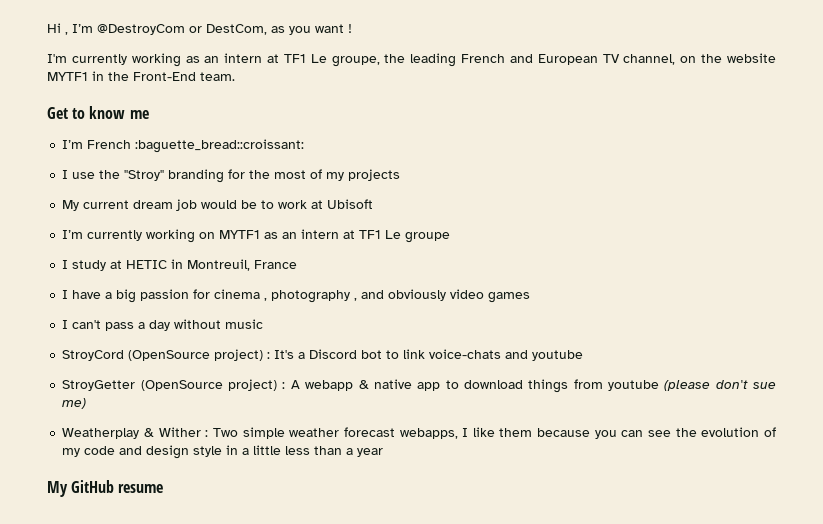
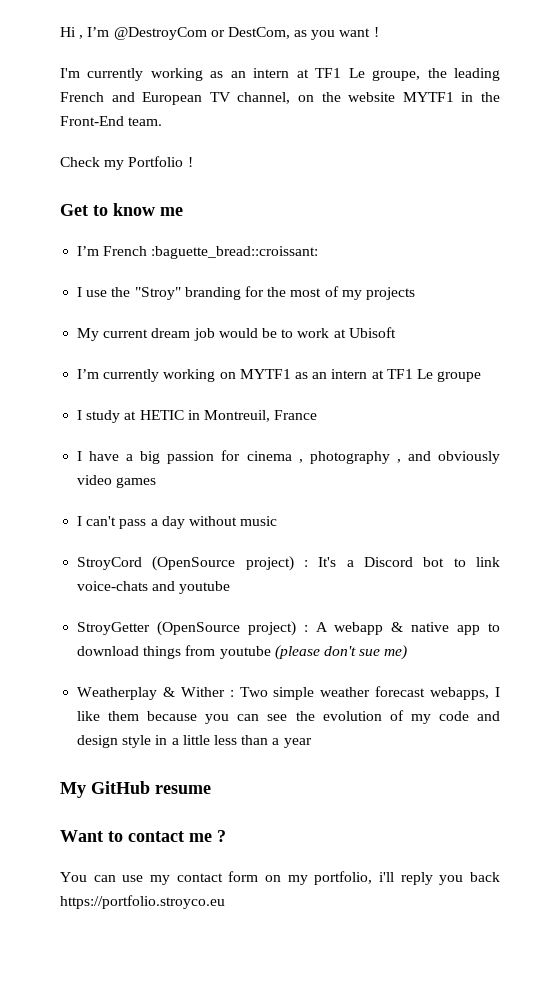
(235, 76) none -> [60,156,193,170] // Check my Portfolio !
(164, 488) none -> [60,830,226,842] [60,871,500,885] [60,895,225,909] // Want to contact me ? // You can use my contact form on my portfolio, i'll reply you back https://portfolio.stroyco.eu

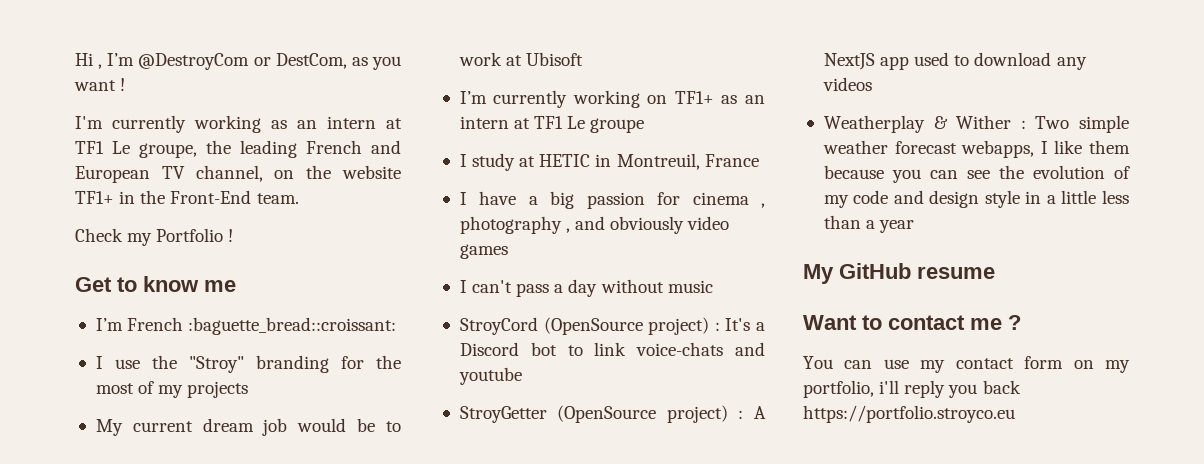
[402,92,454,102] MYTF1 -> [75,191,114,204] TF1+
[239,369,291,379] MYTF1 -> [674,91,714,104] TF1+
[334,622,500,635] [77,645,408,660] webapp & native app to download things from youtube (please don't sue me) -> [823,52,1087,70] [822,77,872,91] NextJS app used to download any videos

